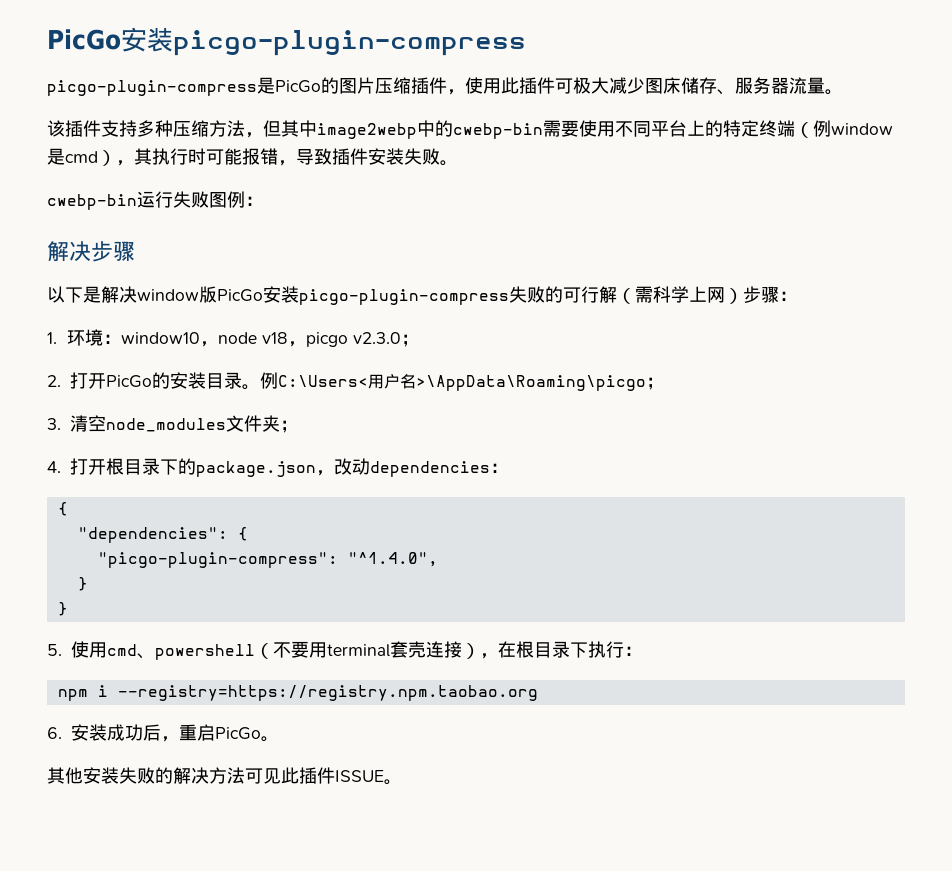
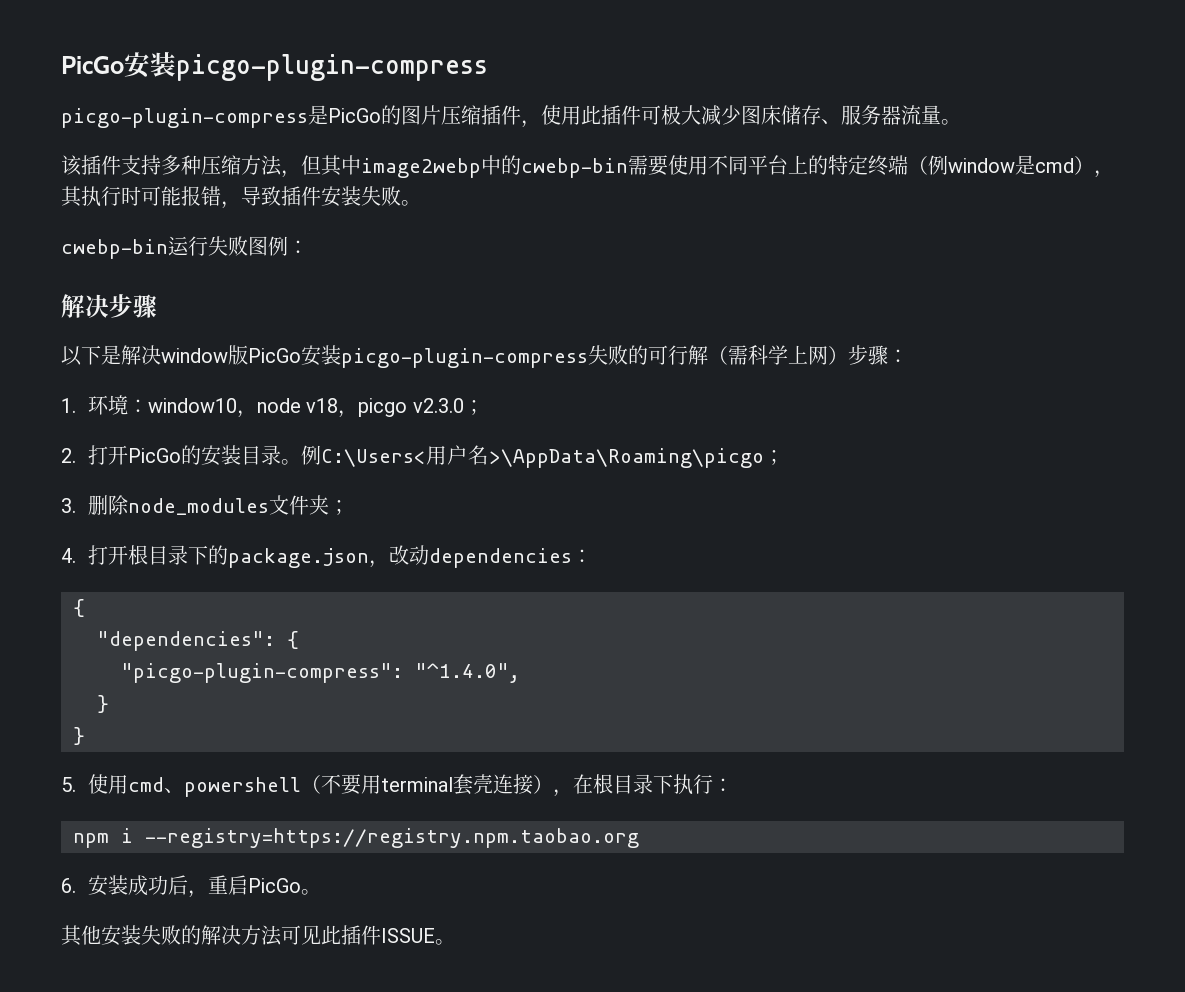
[69,415,106,432] 清空 -> [87,495,129,515] 删除

